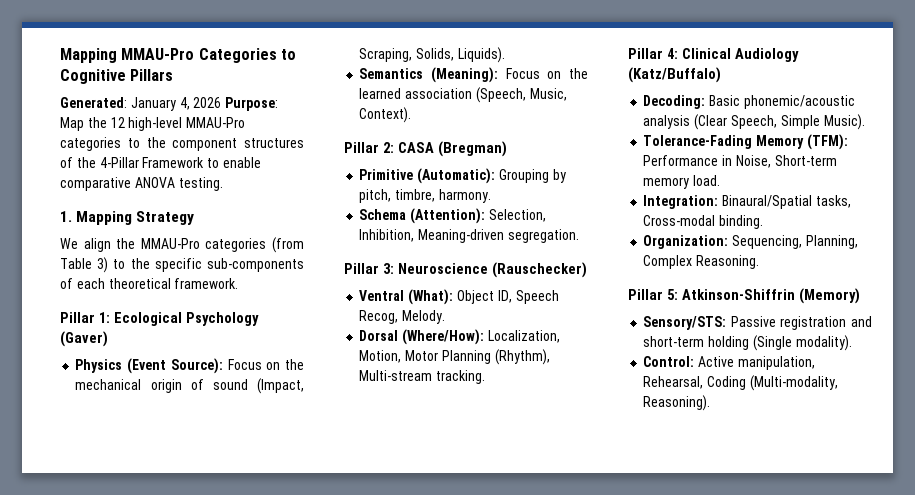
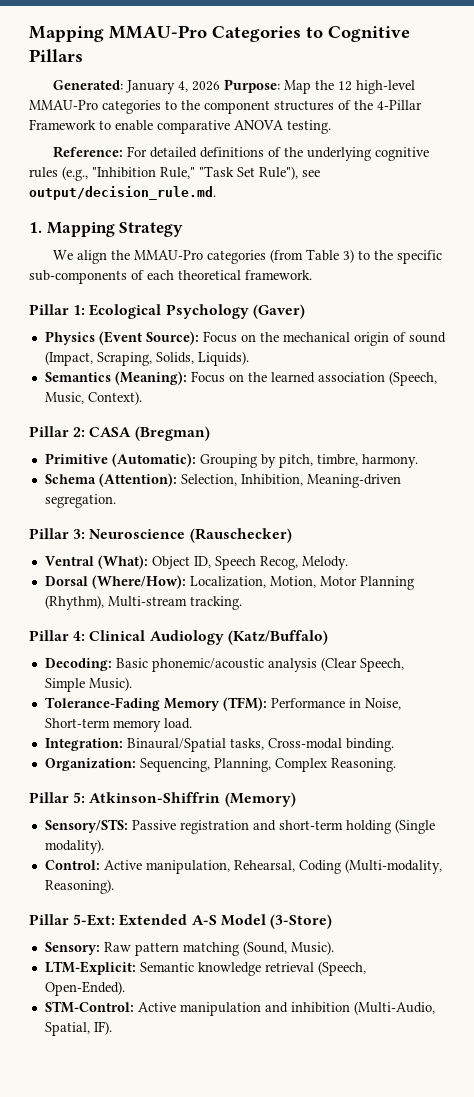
(223, 184) none -> [53,146,430,161] [29,166,320,181] [29,186,216,200] // Reference: For detailed definitions of the underlying cognitive rules (e.g., "Inhibition Rule," "Task Set Rule"), see output/decision_rule.md.
(711, 403) none -> [29,914,332,929] [44,941,334,956] [44,961,366,976] [44,981,125,996] [44,1001,435,1016] [44,1021,112,1036] // Pillar 5-Ext: Extended A-S Model (3-Store) // Sensory: Raw pattern matching (Sound, Music). // LTM-Explicit: Semantic knowledge retrieval (Speech, Open-Ended). // STM-Control: Active manipulation and inhibition (Multi-Audio, Spatial, IF).

